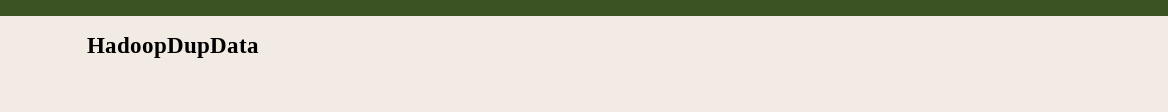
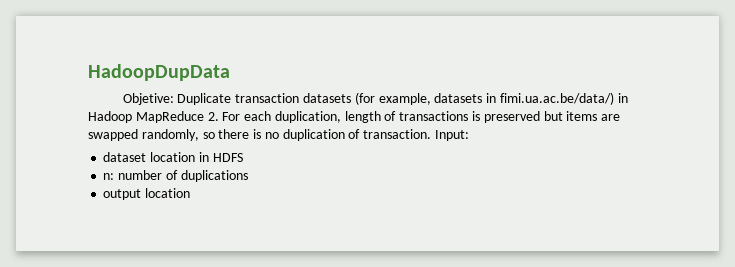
(259, 47) none -> [122,92,628,105] [88,111,621,123] [88,129,470,141] [103,152,243,162] [103,170,248,182] [103,188,191,200] // Objetive: Duplicate transaction datasets (for example, datasets in fimi.ua.ac.be/data/) in Hadoop MapReduce 2. For each duplication, length of transactions is preserved but items are swapped randomly, so there is no duplication of transaction. Input: // dataset location in HDFS // n: number of duplications // output location

